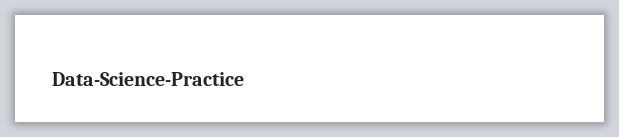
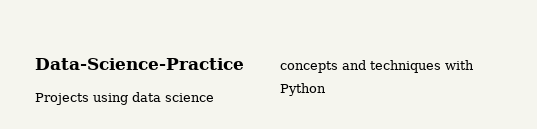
(244, 79) none -> [35,92,214,105] [280,60,474,73] [280,83,326,96] // Projects using data science concepts and techniques with Python

